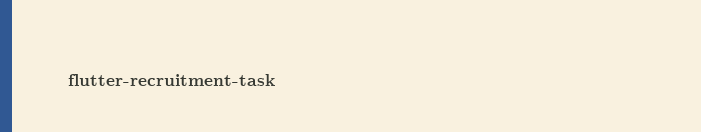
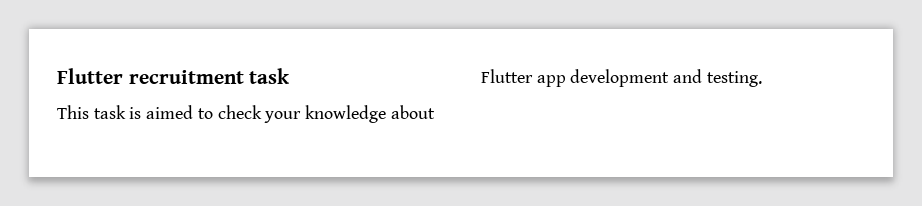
[68,74,275,86] flutter-recruitment-task -> [57,68,291,84] [57,105,435,123] [481,69,762,87] Flutter recruitment task // This task is aimed to check your knowledge about Flutter app development and testing.

